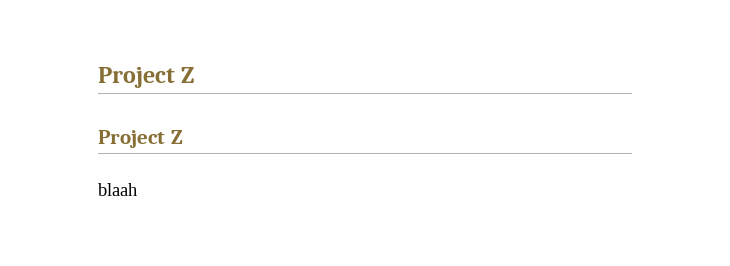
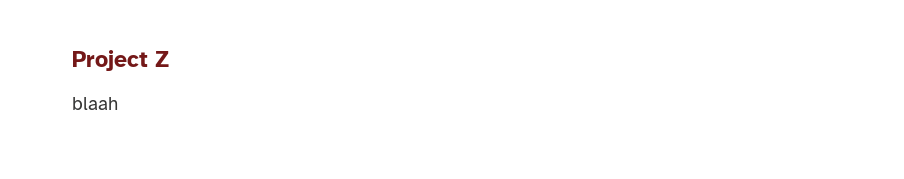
[98,67,195,88] [98,130,183,148] Project Z // Project Z -> [72,50,169,71] Project Z

